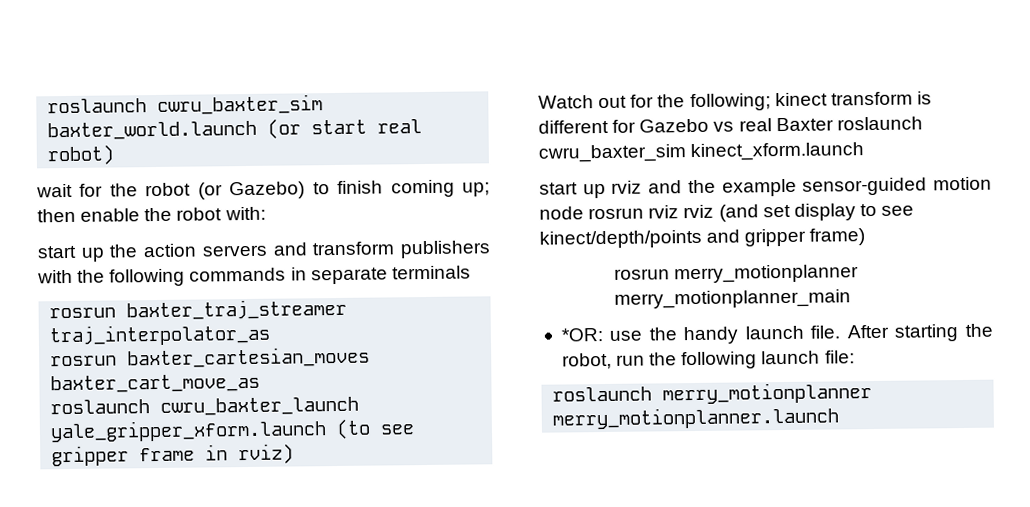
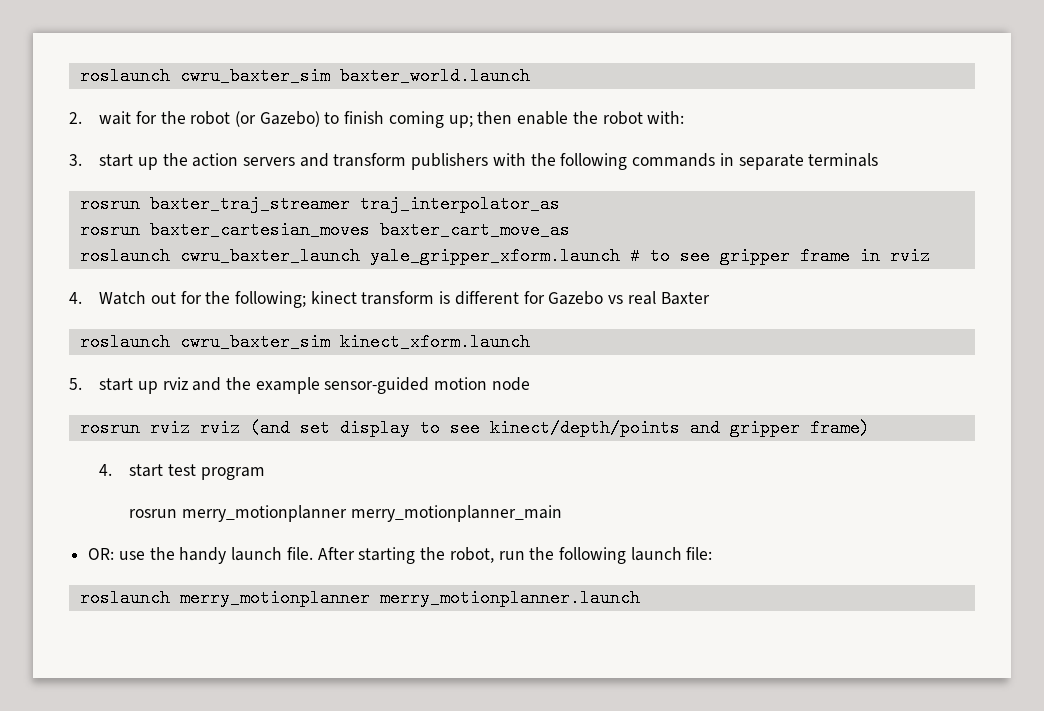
[267,118,423,139] [47,144,115,166] (or start real robot) // -> [69,112,82,124] // 2.
(266, 213) none -> [69,154,82,166] 3.
[336,418,372,439] (to -> [629,247,670,265] # to
[238,443,295,465] rviz) // -> [889,247,930,265] [69,292,82,304] rviz // 4.
(834, 124) none -> (710, 298) //
(865, 152) none -> [69,378,82,390] 5.
(584, 213) none -> (530, 384) //
(866, 237) none -> [99,464,265,480] // 4. start test program
[560,328,603,342] *OR: -> [88,548,115,560] OR:

